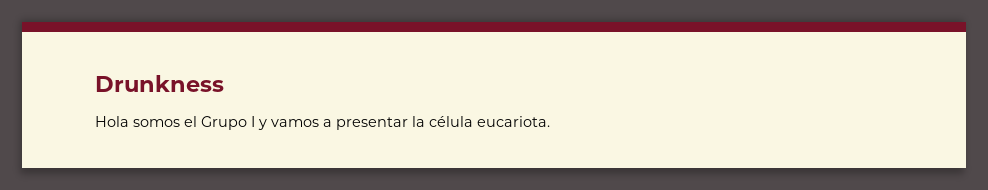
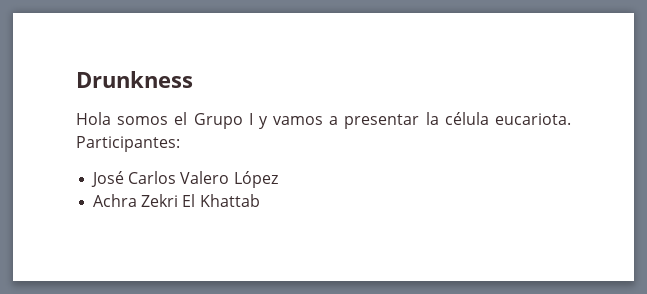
(550, 121) none -> [76,136,180,152] [91,171,278,188] [93,194,260,207] Participantes: // José Carlos Valero López // Achra Zekri El Khattab

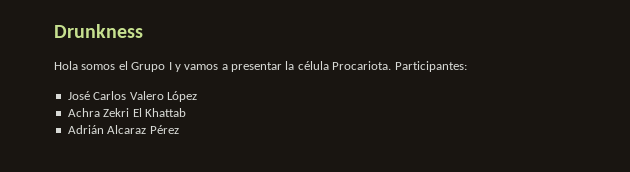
[495,113,571,125] eucariota. -> [332,61,392,70] Procariota.
(260, 200) none -> [67,125,179,134] // Adrián Alcaraz Pérez

